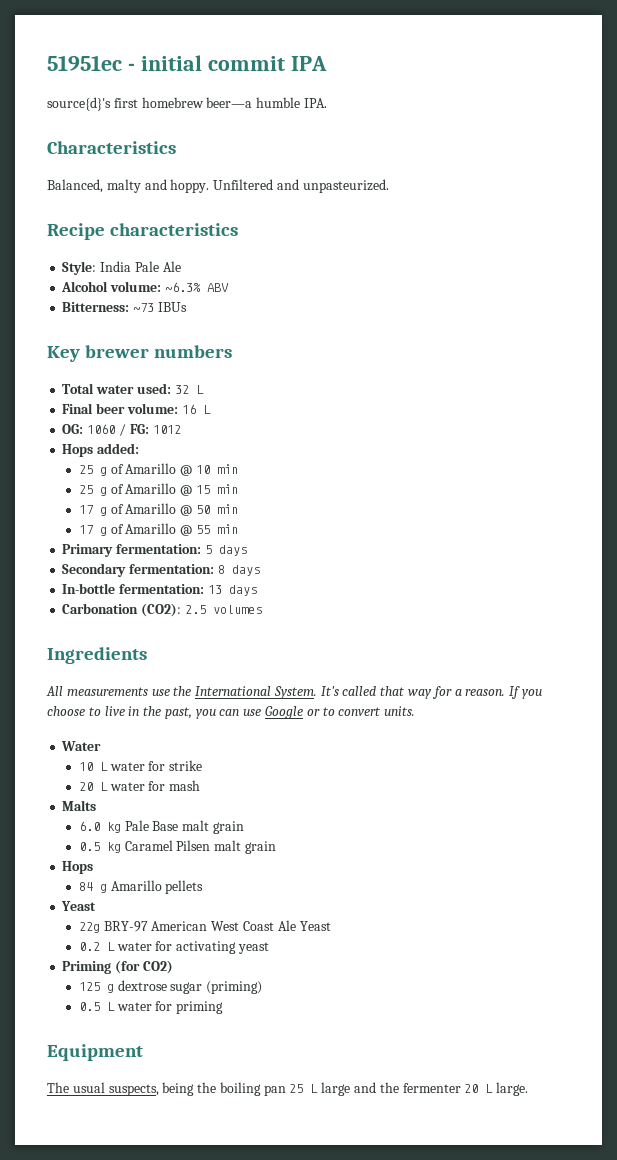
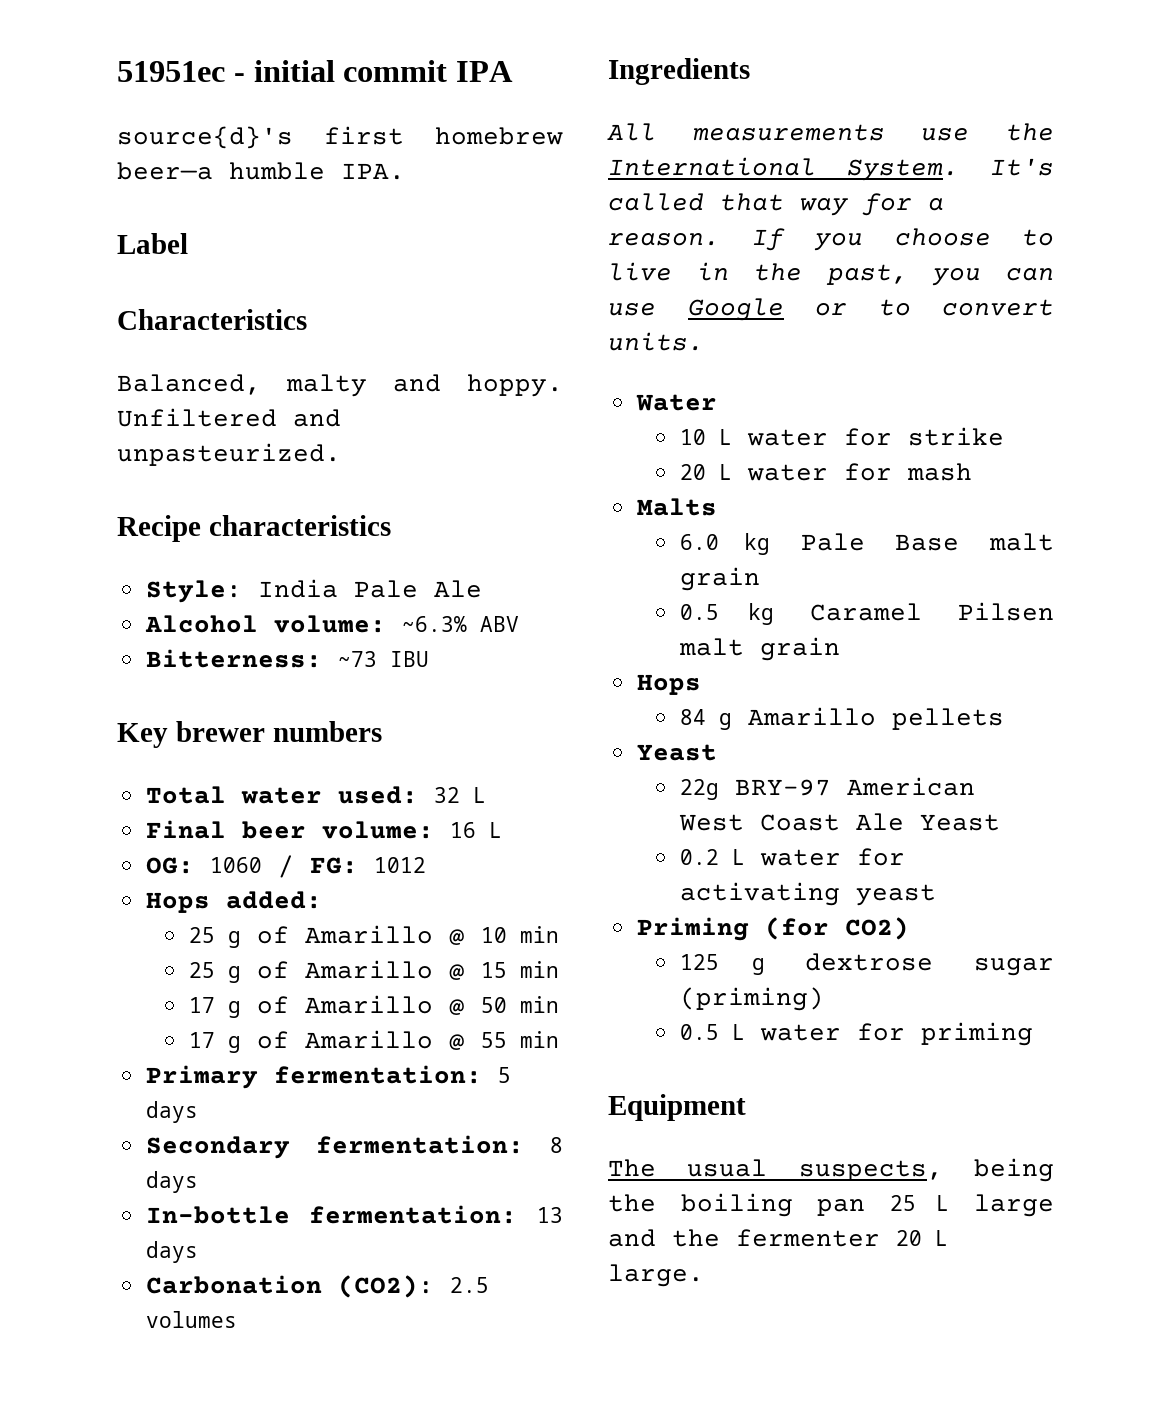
(327, 103) none -> [117,233,188,254] // Label
[157,302,187,312] IBUs -> [389,651,429,667] IBU

